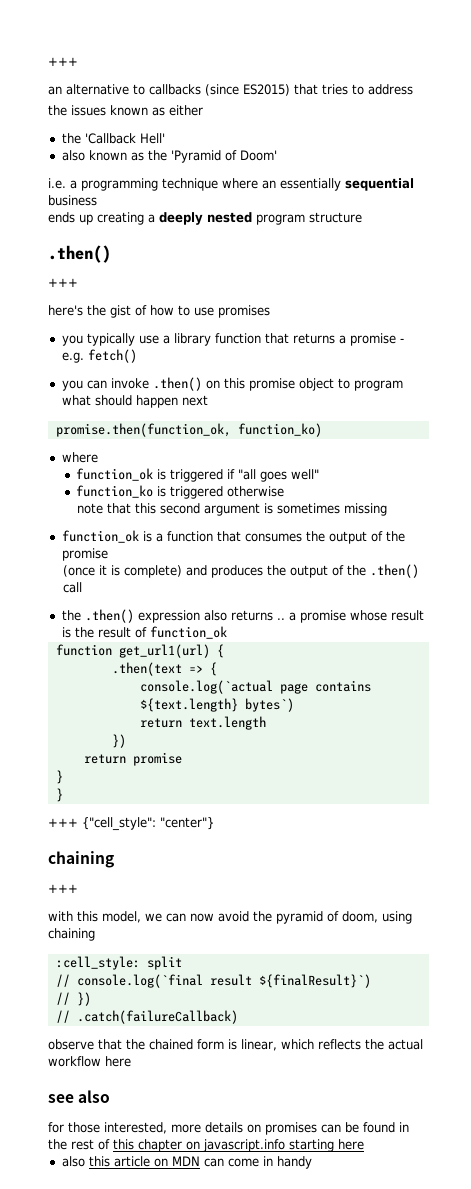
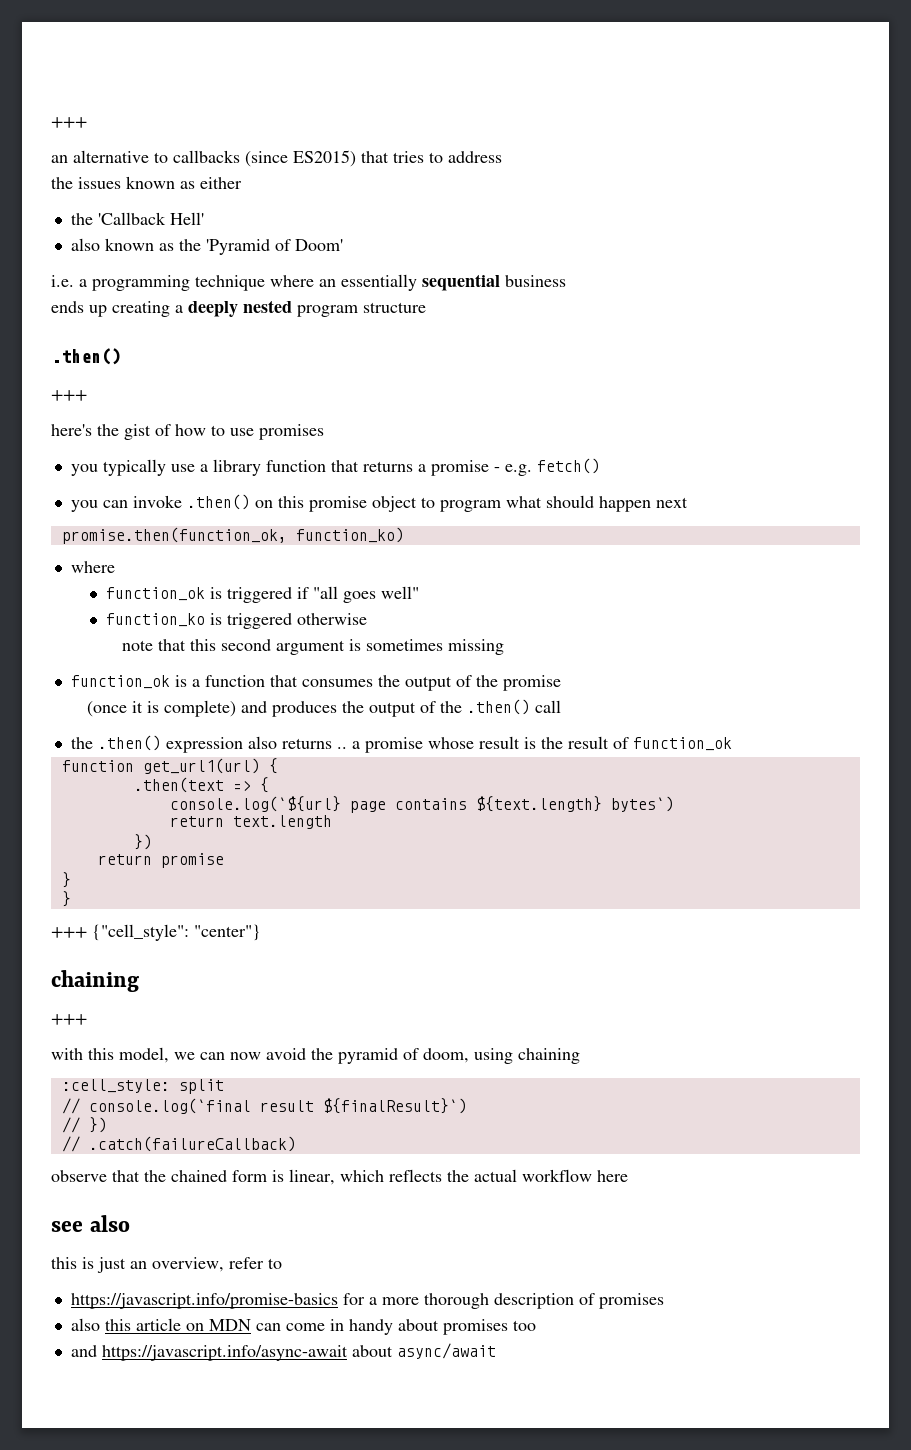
[139,680,273,694] console.log(`actual -> [169,796,341,812] console.log(`${url}
[48,1122,409,1135] [48,1139,364,1152] for those interested, more details on promises can be found in the rest of this chapter on javascript.info starting here -> [51,1257,282,1273] [70,1293,664,1309] this is just an overview, refer to // https://javascript.info/promise-basics for a more thorough description of promises
(312, 1162) none -> [397,1319,536,1335] [70,1343,496,1361] about promises too // and https://javascript.info/async-await about async/await

